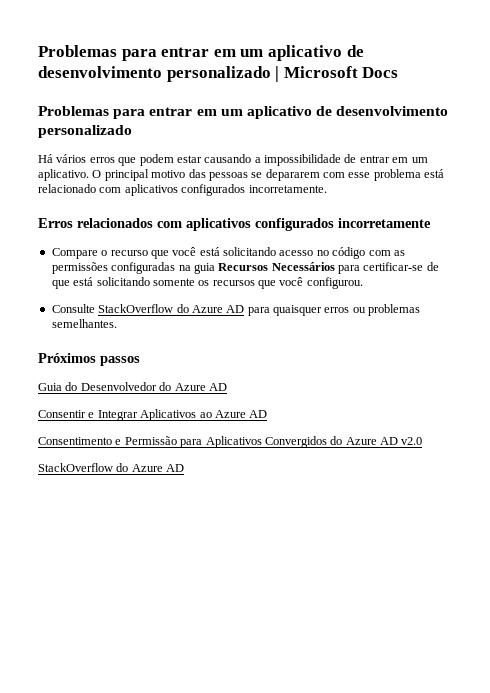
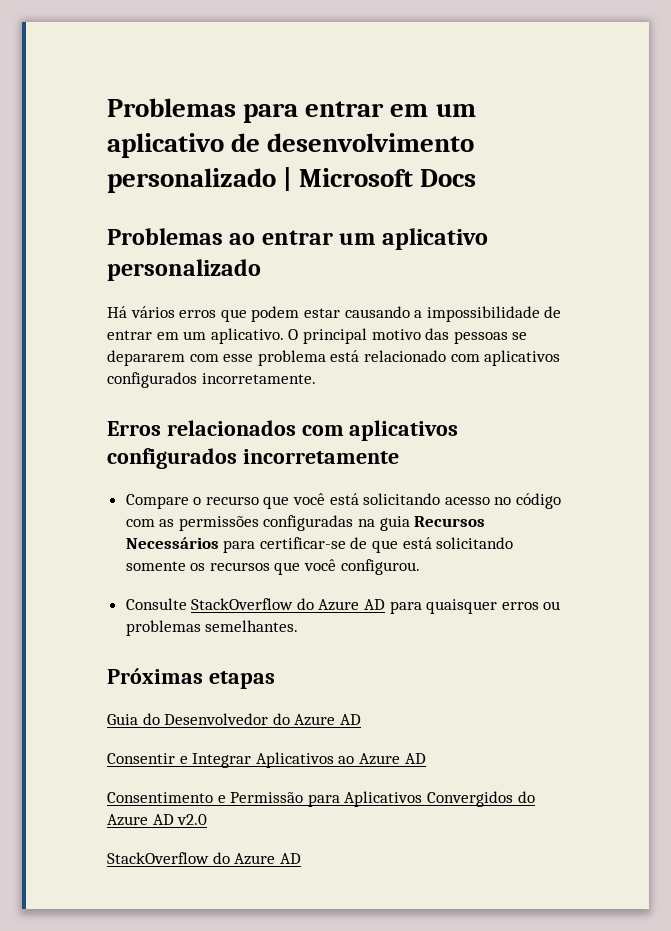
[113,106,449,119] para entrar em um aplicativo de desenvolvimento -> [229,228,488,250] ao entrar um aplicativo
[38,353,140,366] Próximos passos -> [107,668,275,689] Próximas etapas

